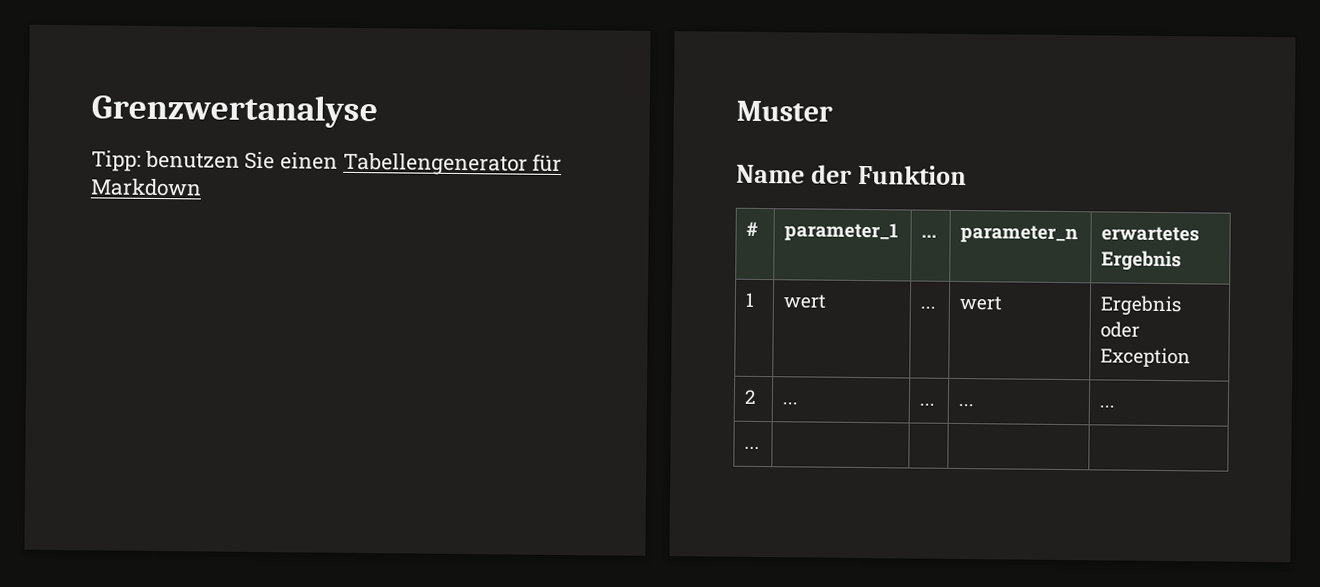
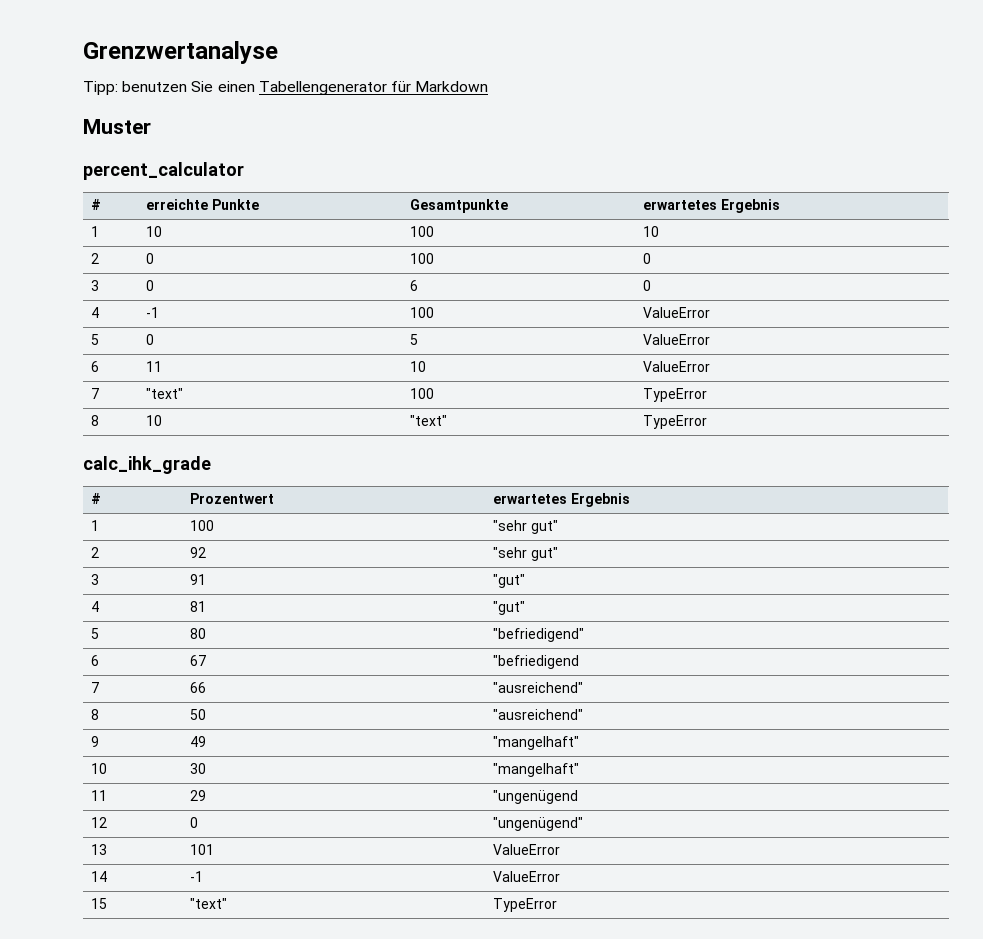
[736,164,968,186] [746,221,759,236] [784,222,899,242] [921,234,938,238] [960,224,1079,244] [1101,226,1201,242] [1101,250,1183,272] [745,292,756,307] [783,294,827,309] [920,306,937,309] [959,295,1003,311] [1100,295,1182,317] [1100,321,1141,338] [1100,347,1192,368] [744,389,758,404] [782,402,799,405] [919,403,936,406] [958,403,975,407] [1099,405,1116,408] [744,446,761,450] Name der Funktion // # | parameter_1 | ... | parameter_n | erwartetes Ergebnis // 1 | wert | ... | wert | Ergebnis oder Exception // 2 | ... | ... | ... | ... // ... | | | | -> [83,162,244,180] [91,199,102,210] [146,199,260,210] [410,199,509,213] [643,199,781,213] [91,226,100,237] [146,226,163,237] [410,226,435,237] [643,226,660,237] [91,253,100,264] [146,253,155,264] [410,253,435,264] [643,253,652,264] [91,280,100,291] [146,280,155,291] [410,280,419,291] [643,280,652,291] [91,307,100,318] [146,307,160,318] [410,307,435,318] [643,307,711,318] [91,334,100,345] [146,334,155,345] [410,334,419,345] [643,334,711,345] [91,361,100,372] [146,361,163,372] [410,361,427,372] [643,361,711,372] [91,388,100,399] [146,388,184,399] [410,388,435,399] [643,388,708,402] [91,415,100,426] [146,415,163,426] [410,415,448,426] [643,415,708,429] [83,456,211,474] [91,493,102,504] [190,493,275,504] [493,493,631,507] [91,520,100,531] [190,520,215,531] [493,520,559,534] [91,547,100,558] [190,547,207,558] [493,547,559,561] [91,574,100,585] [190,574,207,585] [493,574,526,588] [91,601,100,612] [190,601,207,612] [493,601,526,615] [91,628,100,639] [190,628,207,639] [493,628,585,642] [91,655,100,666] [190,655,207,666] [493,655,580,669] [91,682,100,693] [190,682,207,693] [493,682,584,693] [91,709,100,720] [190,709,207,720] [493,709,584,720] [91,736,100,747] [190,736,207,747] [493,736,580,750] [91,763,108,774] [190,763,207,774] [493,763,580,777] [91,790,108,801] [190,790,207,801] [493,790,579,804] [91,817,108,828] [190,817,199,828] [493,817,584,831] [91,844,108,855] [190,844,215,855] [493,844,561,855] [91,871,108,882] [190,871,204,882] [493,871,561,882] [91,898,108,909] [190,898,228,909] [493,898,558,912] percent_calculator // # | erreichte Punkte | Gesamtpunkte | erwartetes Ergebnis // 1 | 10 | 100 | 10 // 2 | 0 | 100 | 0 // 3 | 0 | 6 | 0 // 4 | -1 | 100 | ValueError // 5 | 0 | 5 | ValueError // 6 | 11 | 10 | ValueError // 7 | "text" | 100 | TypeError // 8 | 10 | "text" | TypeError // calc_ihk_grade // # | Prozentwert | erwartetes Ergebnis // 1 | 100 | "sehr gut" // 2 | 92 | "sehr gut" // 3 | 91 | "gut" // 4 | 81 | "gut" // 5 | 80 | "befriedigend" // 6 | 67 | "befriedigend // 7 | 66 | "ausreichend" // 8 | 50 | "ausreichend" // 9 | 49 | "mangelhaft" // 10 | 30 | "mangelhaft" // 11 | 29 | "ungenügend // 12 | 0 | "ungenügend" // 13 | 101 | ValueError // 14 | -1 | ValueError // 15 | "text" | TypeError

